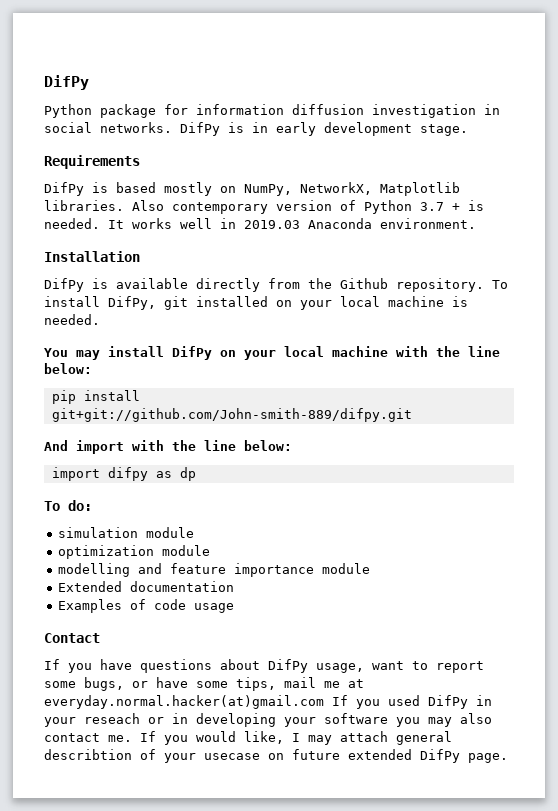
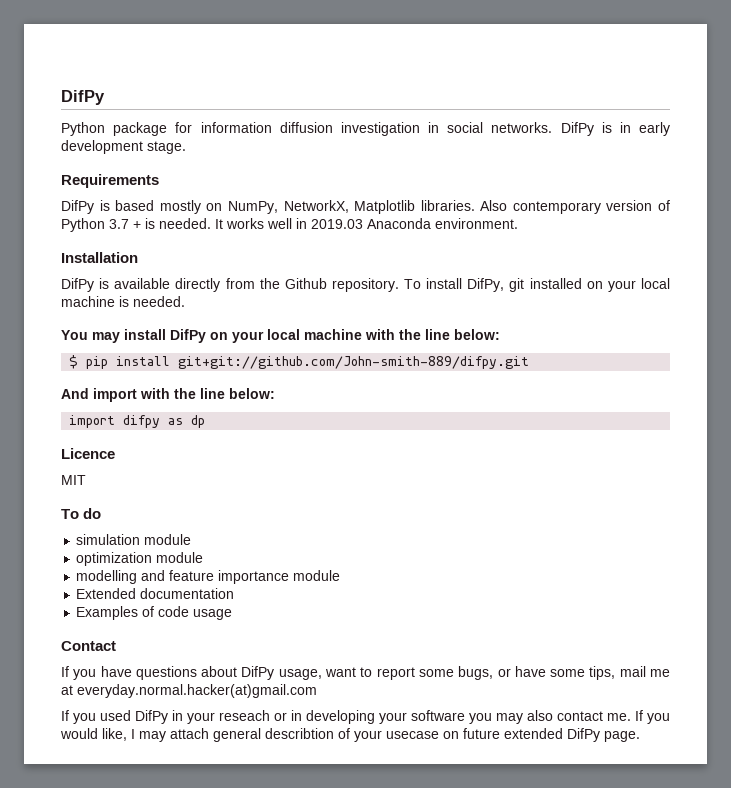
(92, 368) none -> [69,355,79,369] $
[44,500,92,511] // To do: -> [61,448,115,459] [61,475,86,485] [61,508,102,519] // Licence // MIT // To do
(324, 702) none -> (317, 691) //

